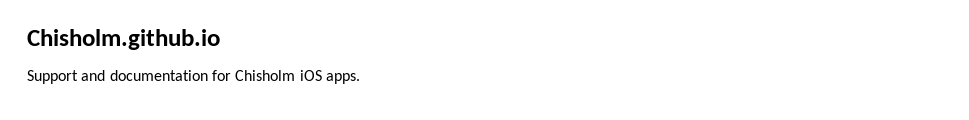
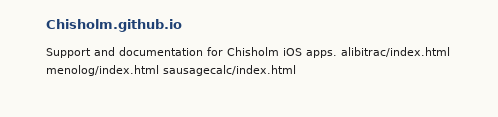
(360, 78) none -> [341,47,450,57] [46,65,296,76] alibitrac/index.html menolog/index.html sausagecalc/index.html

